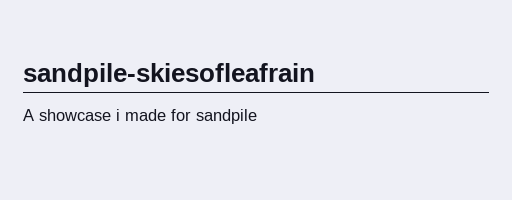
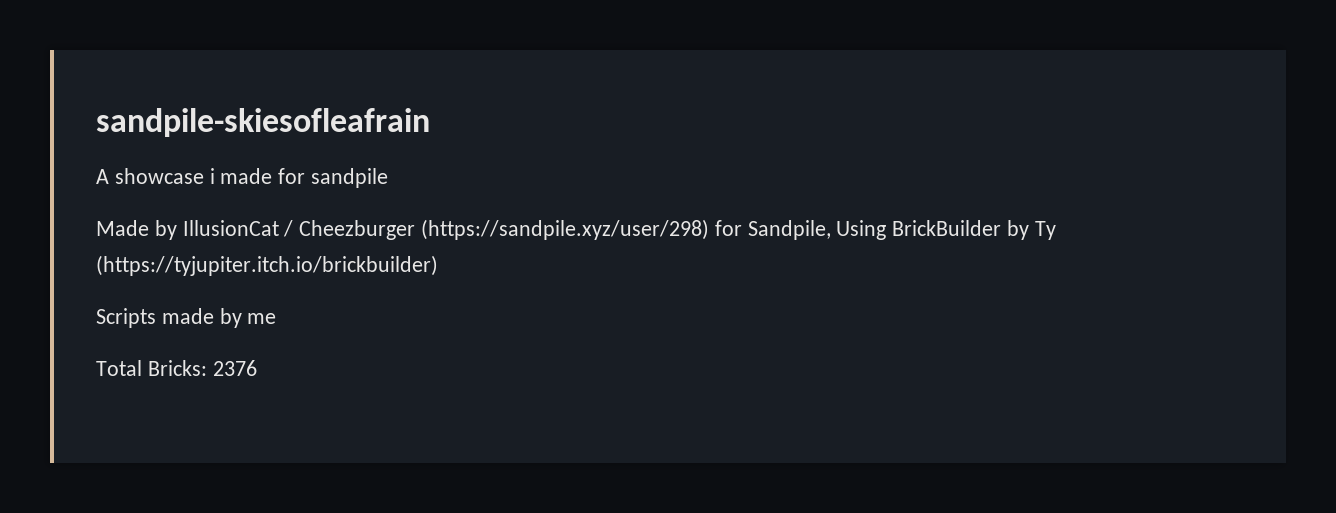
(257, 116) none -> [96,219,1056,240] [96,255,438,276] [96,308,277,328] [96,360,257,376] // Made by IllusionCat / Cheezburger (https://sandpile.xyz/user/298) for Sandpile, Using BrickBuilder by Ty (https://tyjupiter.itch.io/brickbuilder) // Scripts made by me // Total Bricks: 2376

